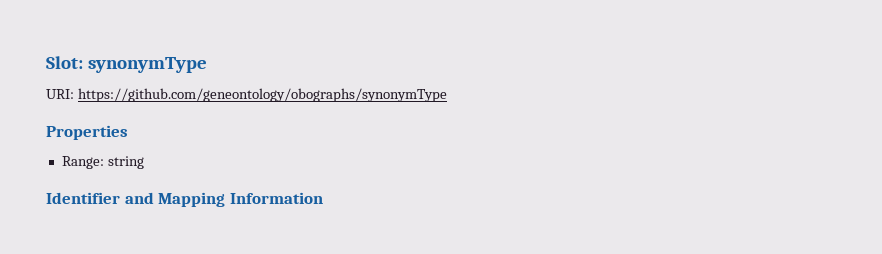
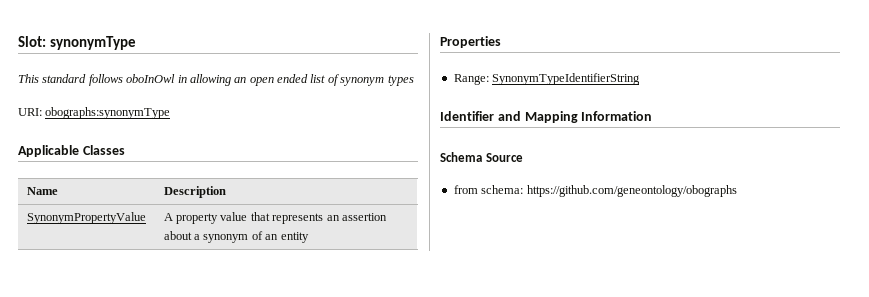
[46,88,447,102] URI: https://github.com/geneontology/obographs/synonymType -> [18,74,414,86] [18,107,171,119] [18,145,125,157] [26,187,58,195] [163,186,226,198] [26,212,146,224] [163,212,387,224] [163,231,309,243] This standard follows oboInOwl in allowing an open ended list of synonym types // URI: obographs:synonymType // Applicable Classes // Name | Description // SynonymPropertyValue | A property value that represents an assertion about a synonym of an entity
[107,156,144,169] string -> [492,73,641,85] SynonymTypeIdentifierString
(323, 198) none -> [440,152,523,162] [453,185,737,197] // Schema Source // from schema: https://github.com/geneontology/obographs

